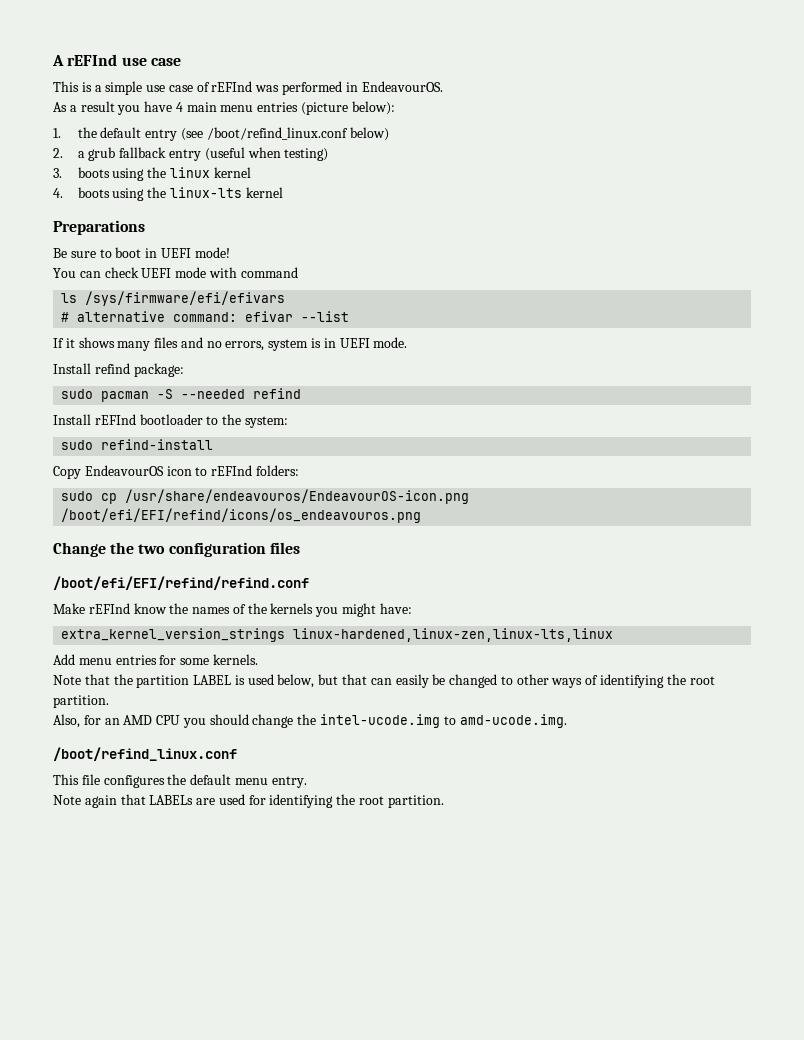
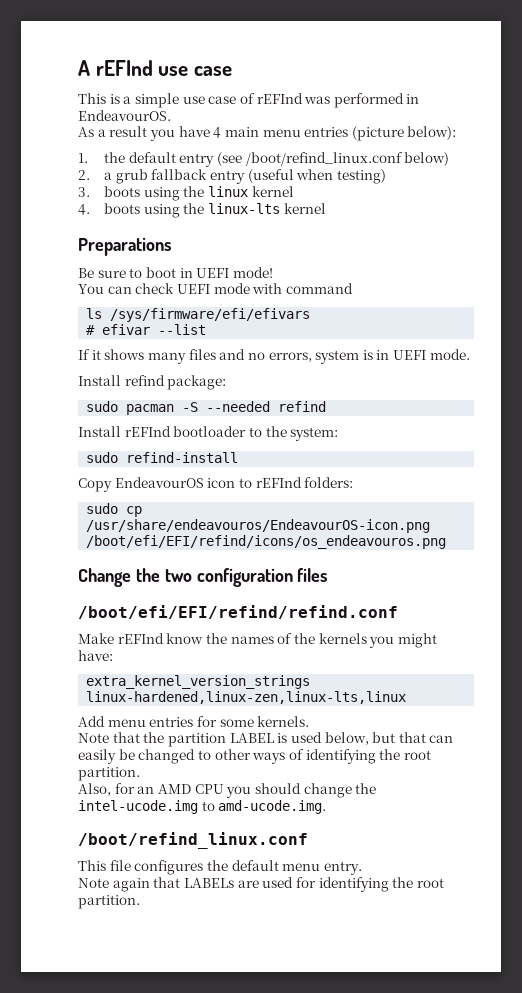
[77,311,238,322] alternative command: -> (96, 330) none

